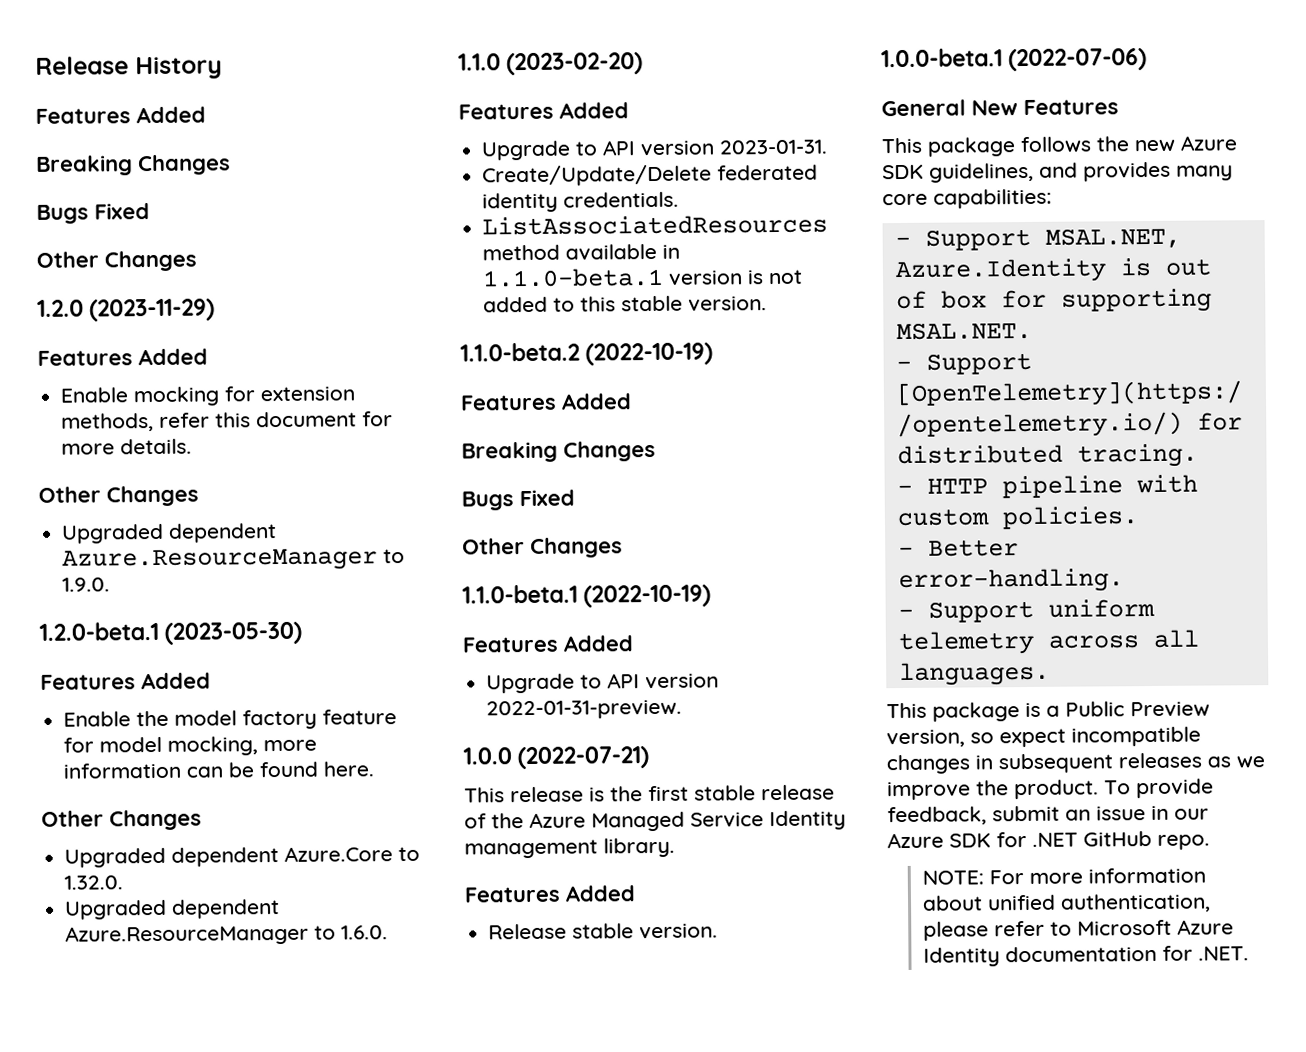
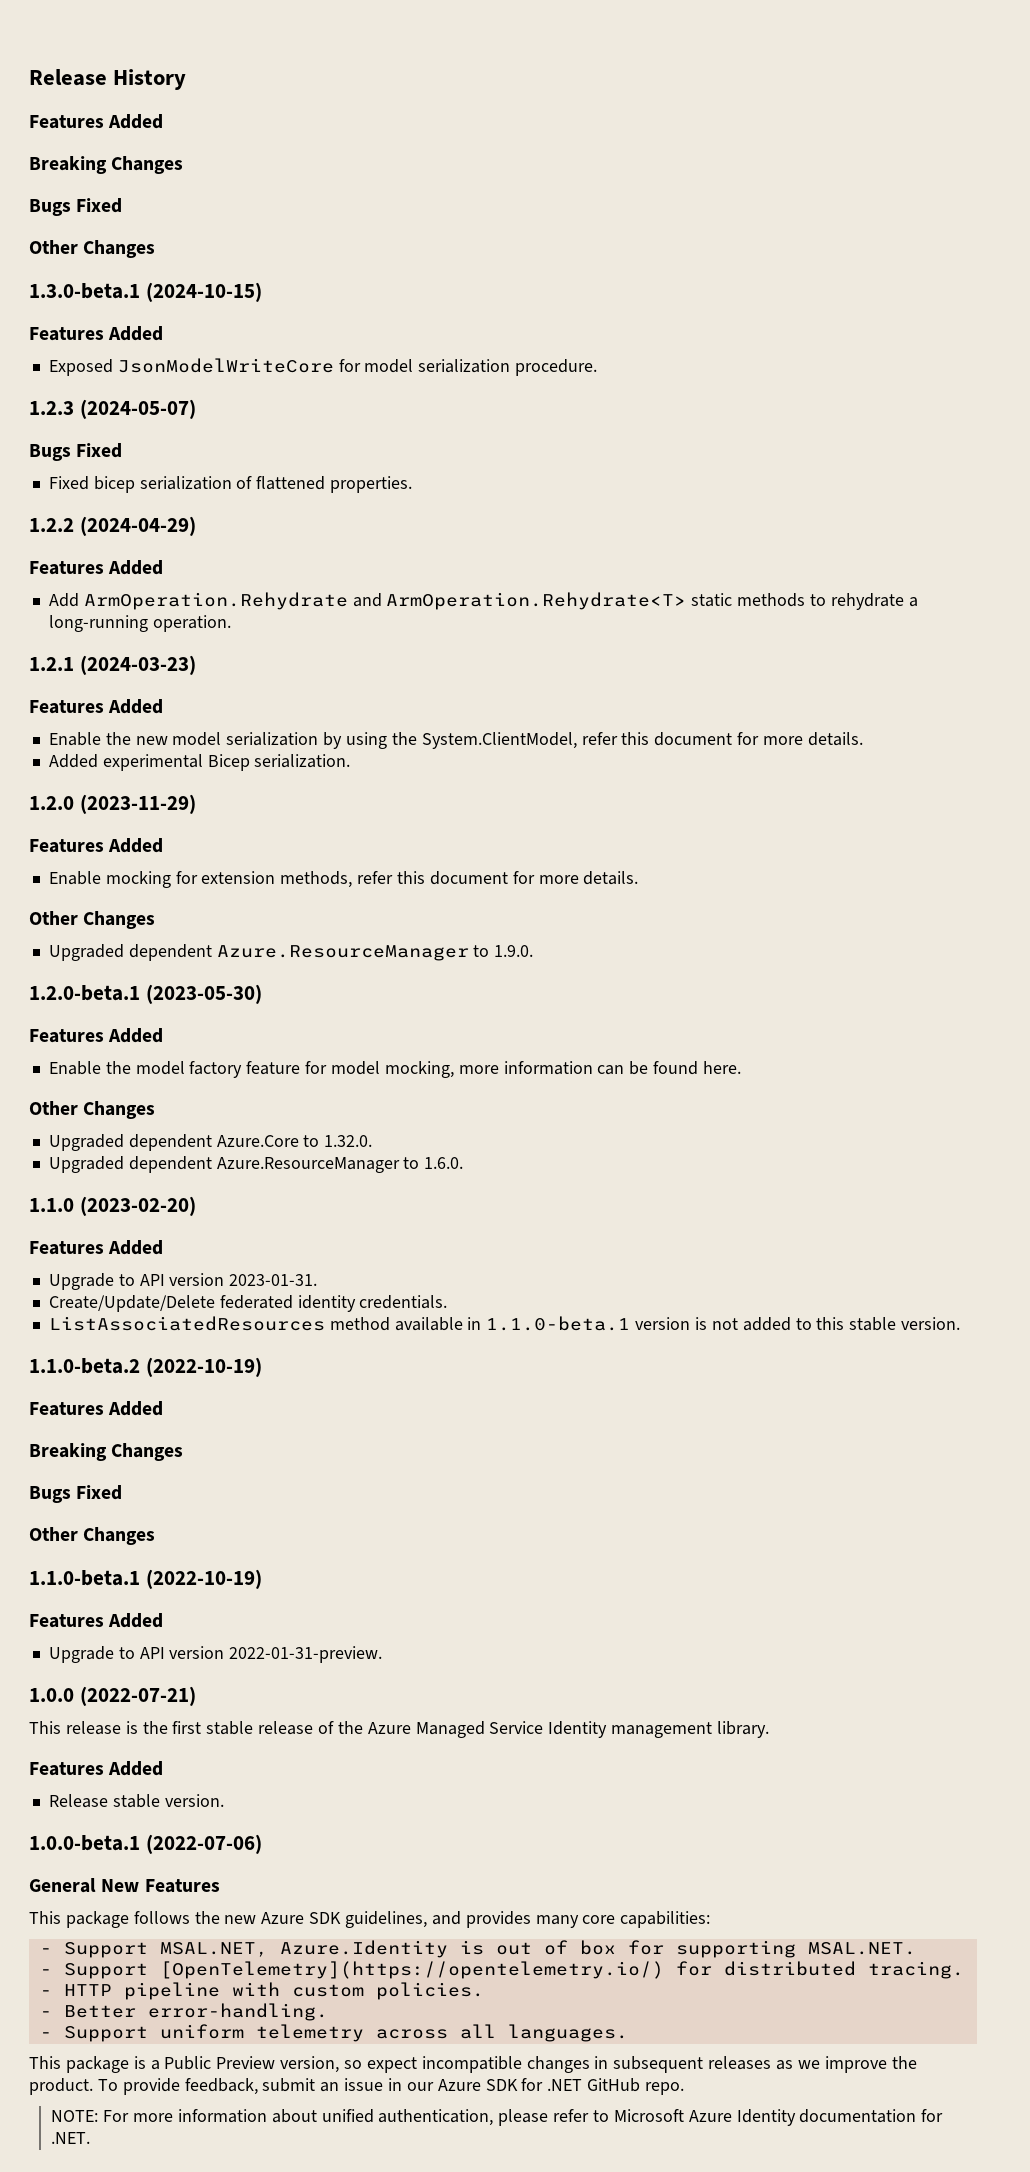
(197, 261) none -> [29,282,262,302] [29,326,164,341] [48,358,598,376] [29,399,196,419] [29,443,123,461] [48,476,413,493] [29,516,196,536] [29,560,164,575] [48,592,918,610] [48,615,231,632] [29,655,196,675] [29,699,164,714] [48,732,863,749] [48,754,351,771] // 1.3.0-beta.1 (2024-10-15) // Features Added // Exposed JsonModelWriteCore for model serialization procedure. // 1.2.3 (2024-05-07) // Bugs Fixed // Fixed bicep serialization of flattened properties. // 1.2.2 (2024-04-29) // Features Added // Add ArmOperation.Rehydrate and ArmOperation.Rehydrate<T> static methods to rehydrate a long-running operation. // 1.2.1 (2024-03-23) // Features Added // Enable the new model serialization by using the System.ClientModel, refer this document for more details. // Added experimental Bicep serialization.

